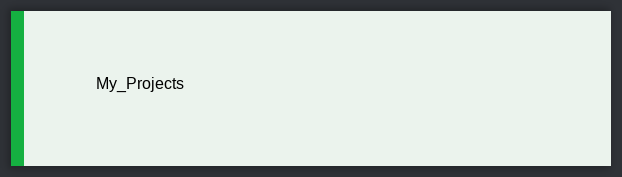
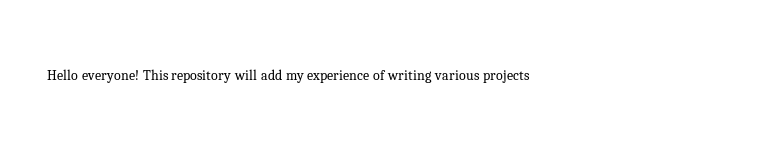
[96,77,184,93] My_Projects -> [47,69,530,83] Hello everyone! This repository will add my experience of writing various projects

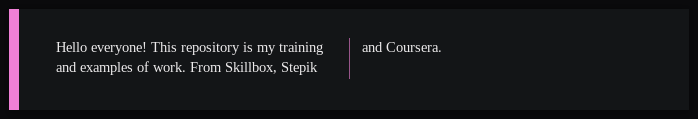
[234,69,530,83] will add my experience of writing various projects -> [243,42,323,55] [56,61,318,75] [362,42,442,52] is my training and examples of work. From Skillbox, Stepik and Coursera.

